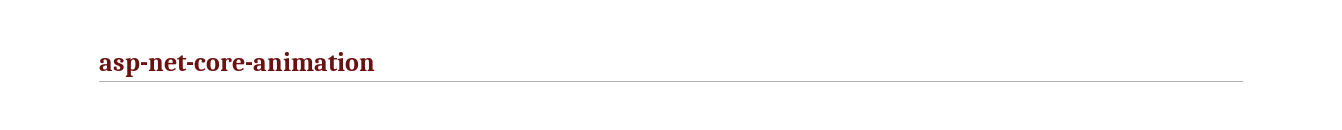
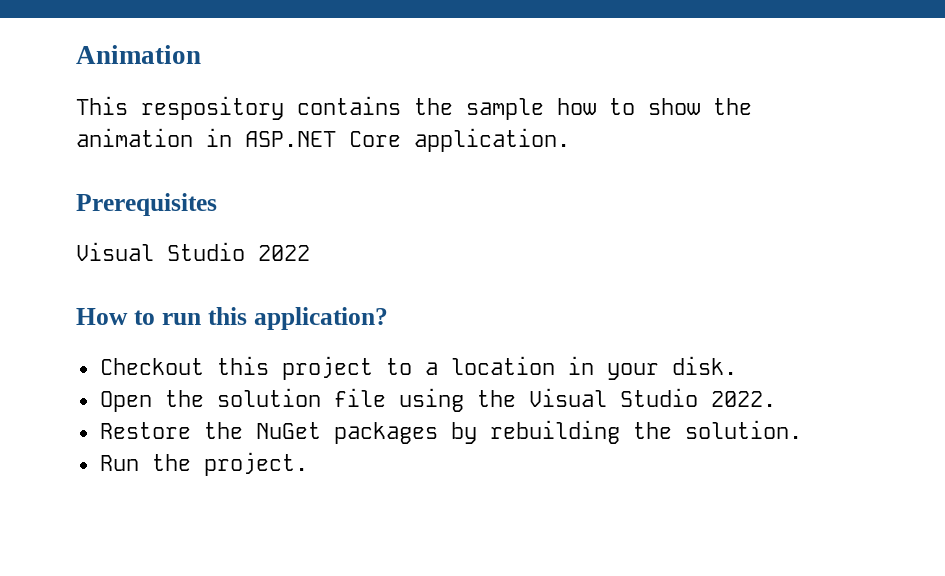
[99,52,375,77] asp-net-core-animation -> [76,45,201,64] [76,96,752,120] [76,128,570,152] [76,193,217,216] [76,242,310,261] [76,307,388,330] [99,356,737,380] [99,388,776,412] [99,420,802,444] [99,452,308,476] Animation // This respository contains the sample how to show the animation in ASP.NET Core application. // Prerequisites // Visual Studio 2022 // How to run this application? // Checkout this project to a location in your disk. // Open the solution file using the Visual Studio 2022. // Restore the NuGet packages by rebuilding the solution. // Run the project.

